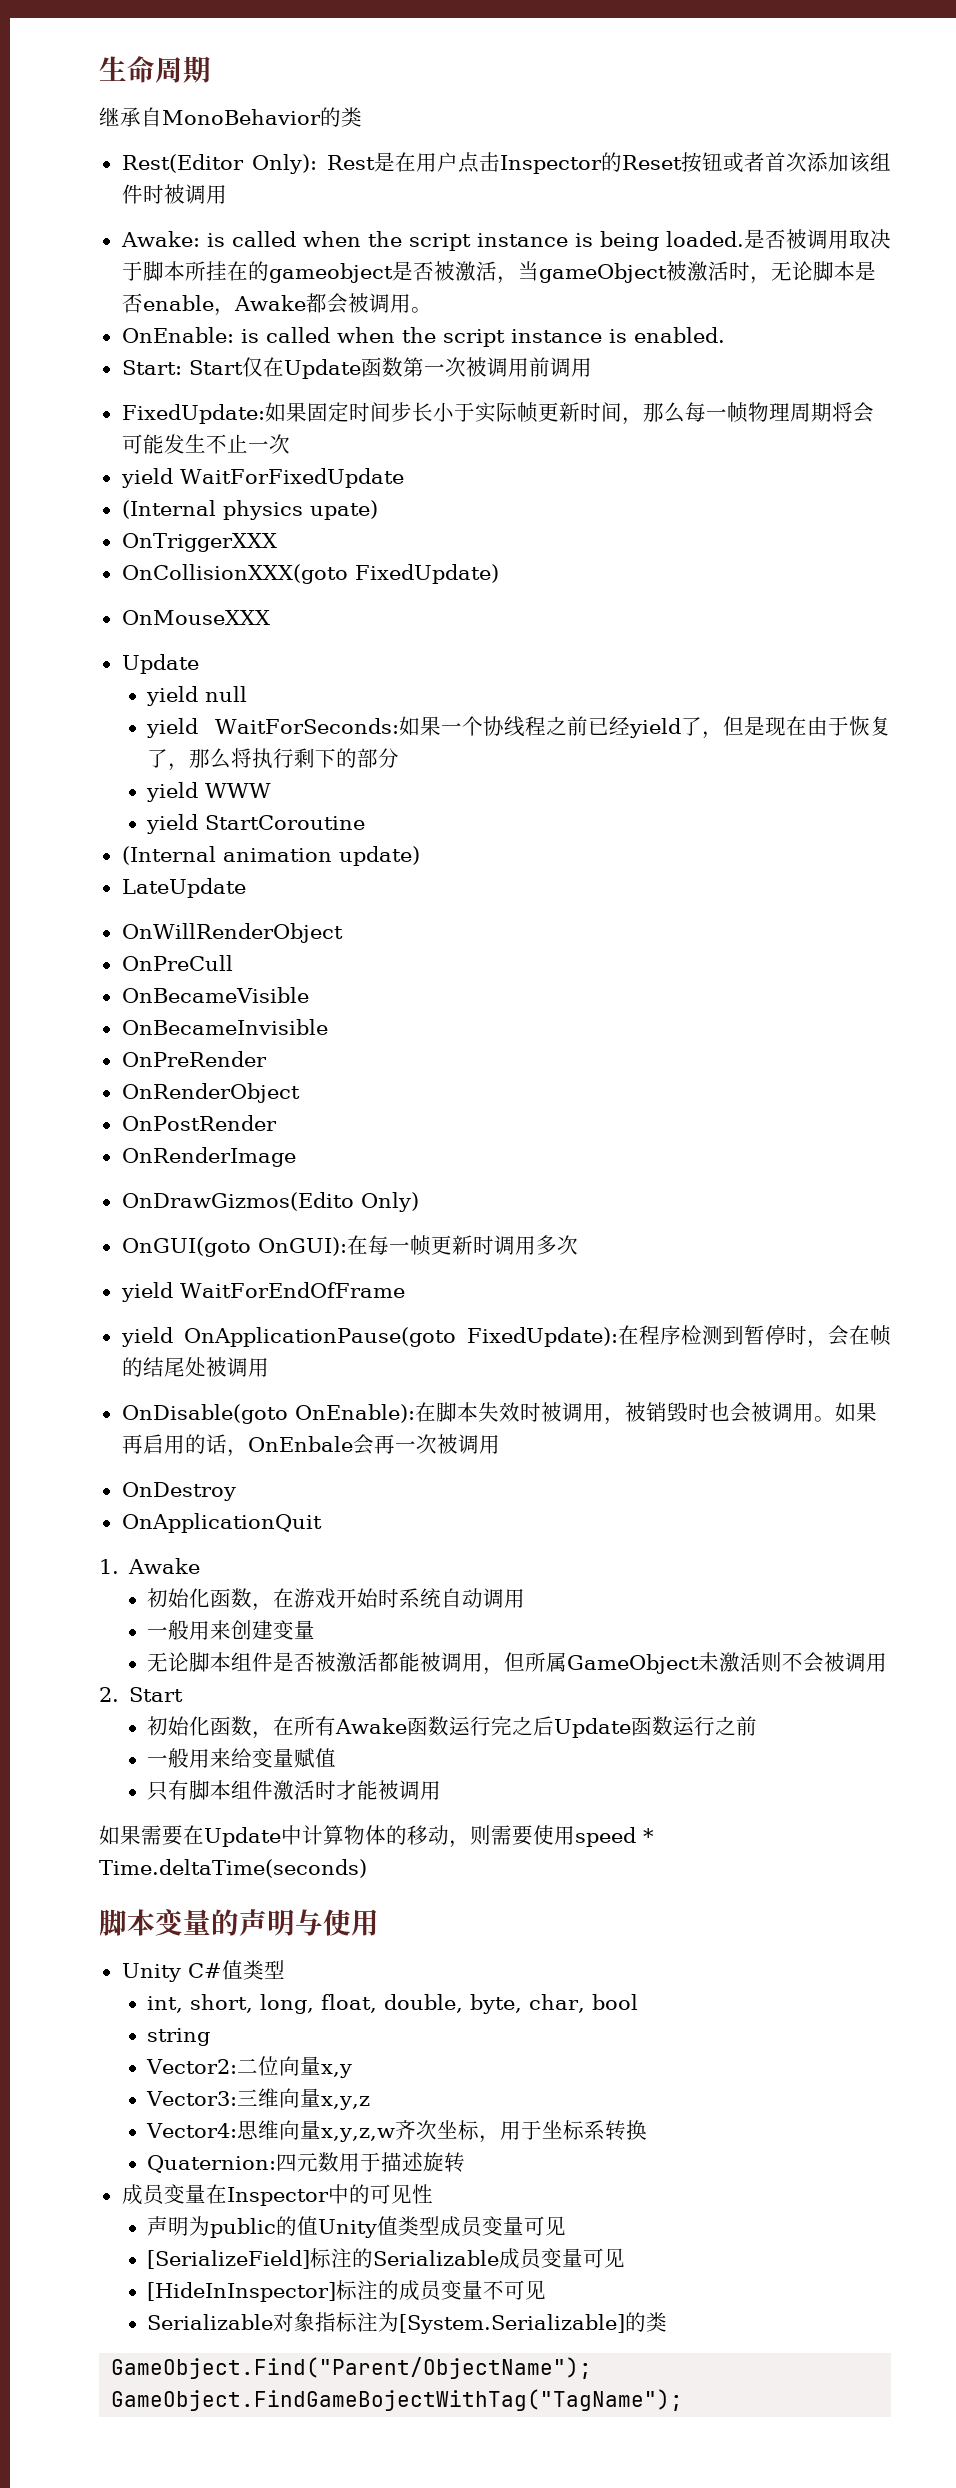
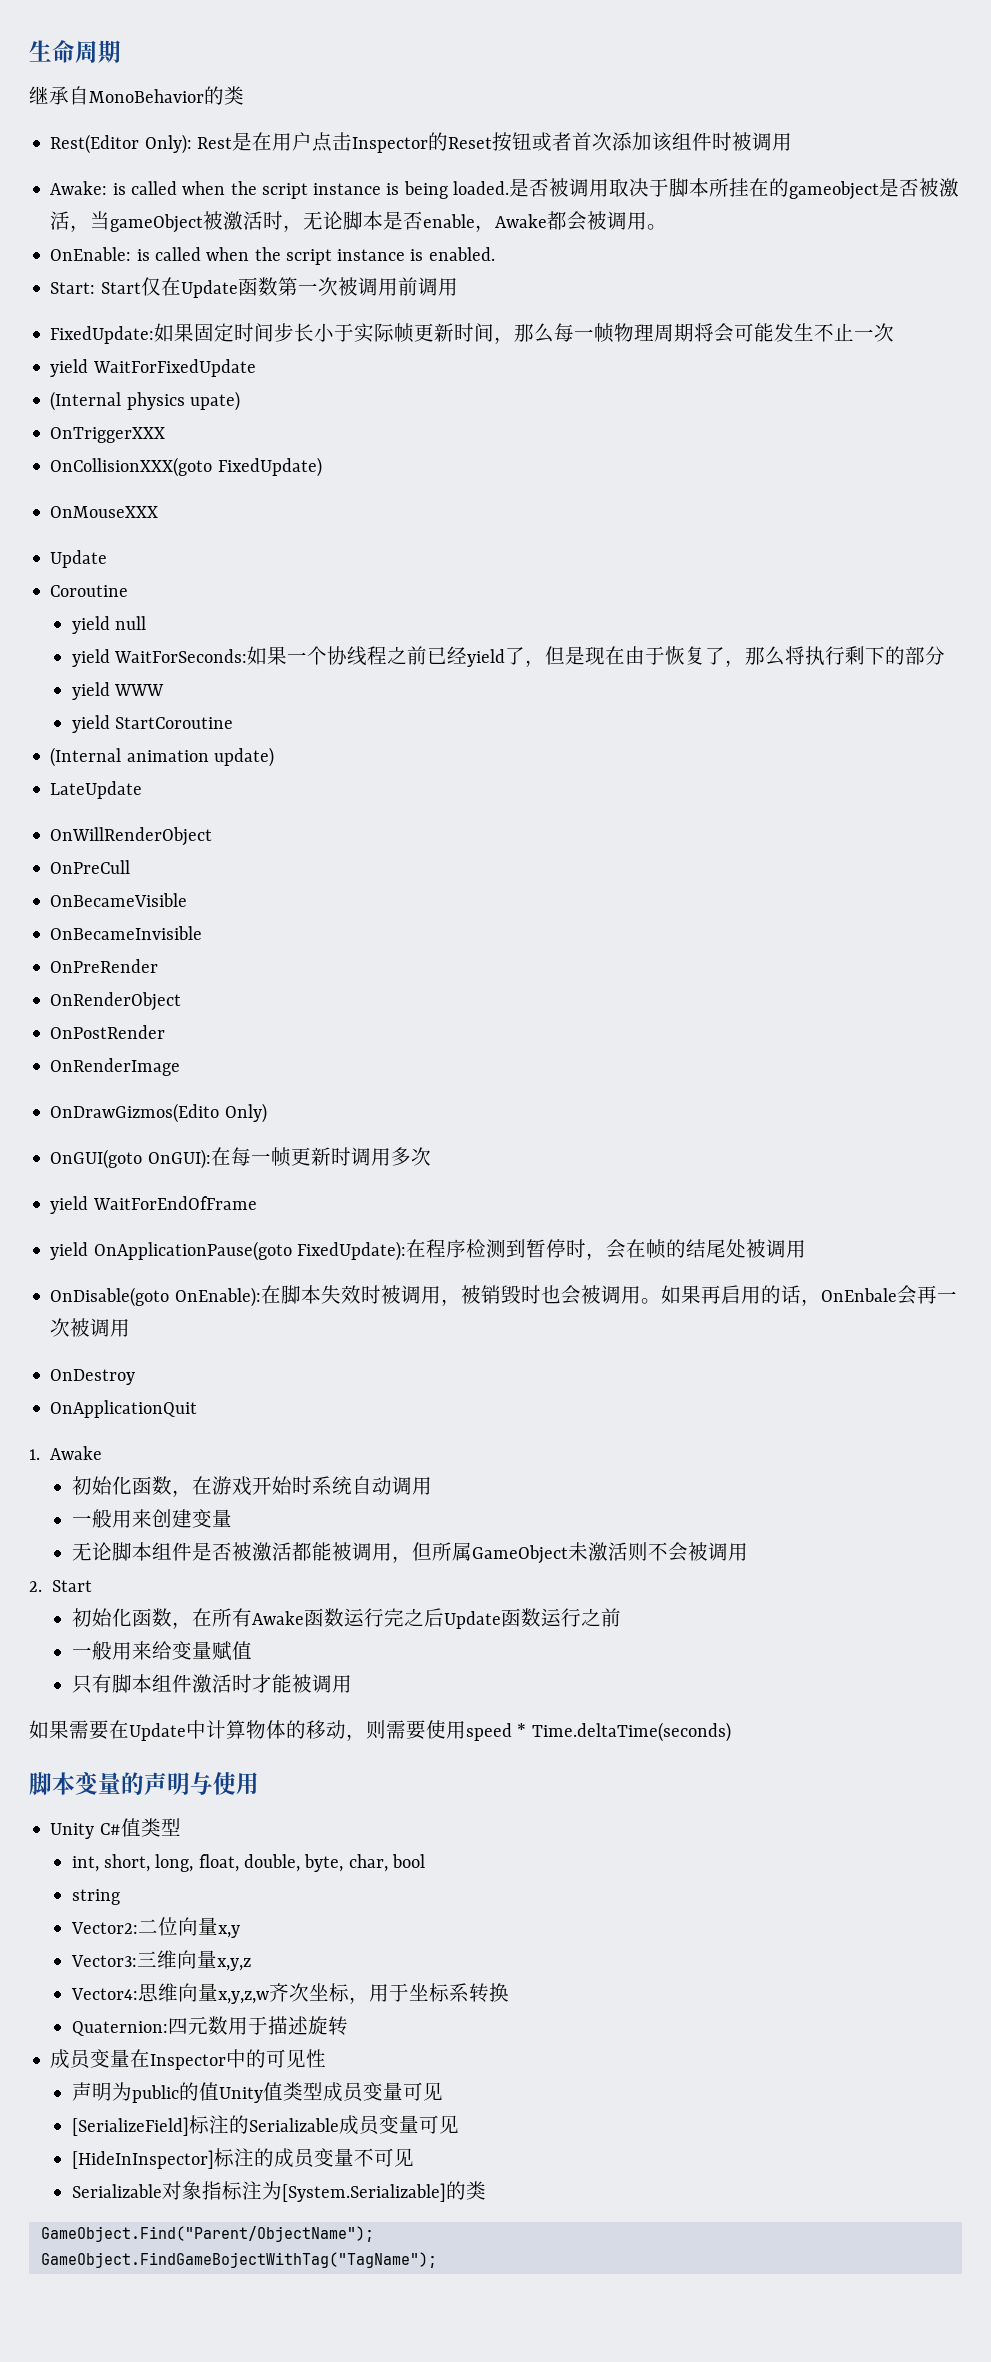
(199, 664) none -> [50,585,129,597] // Coroutine

